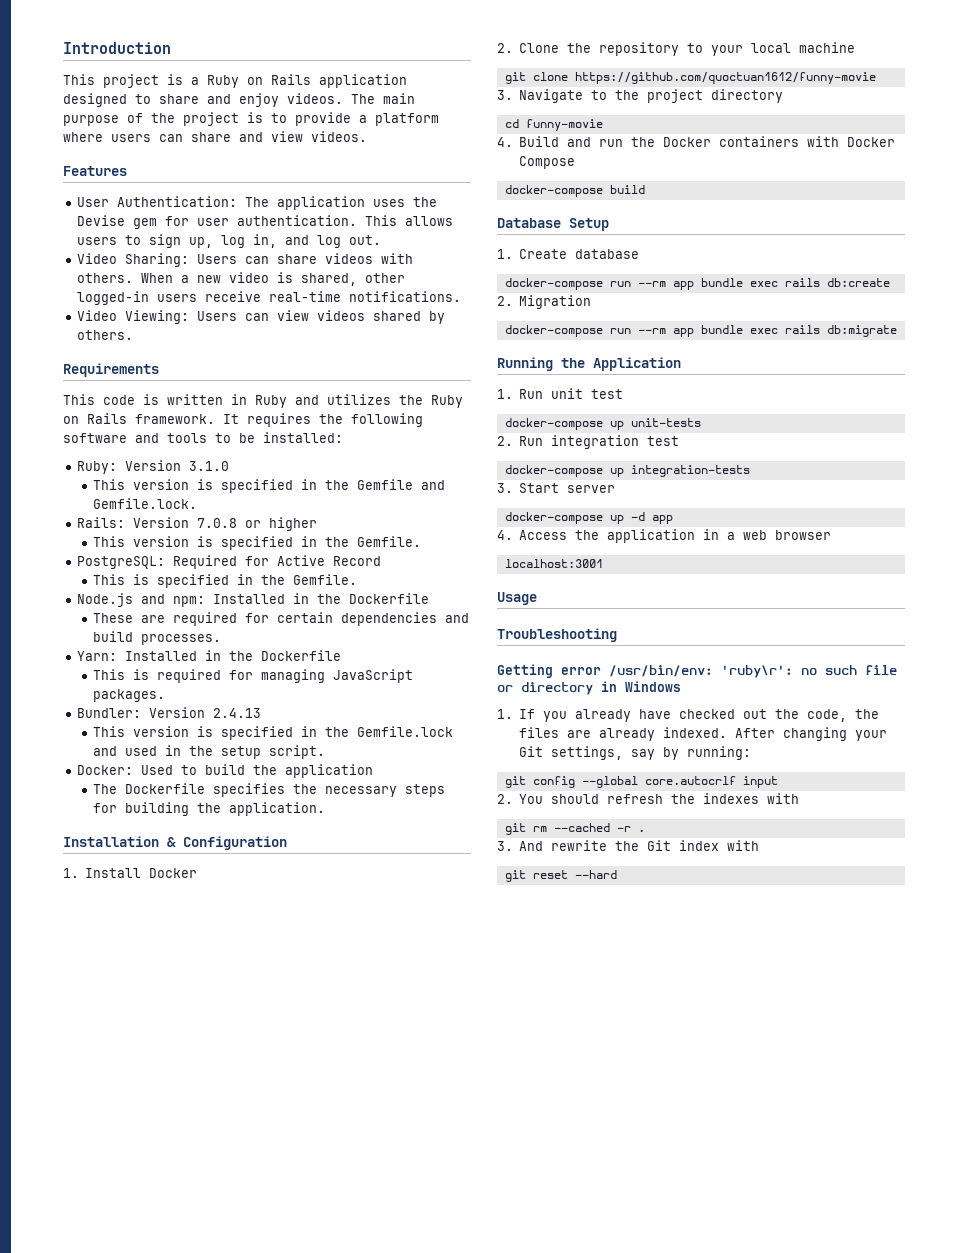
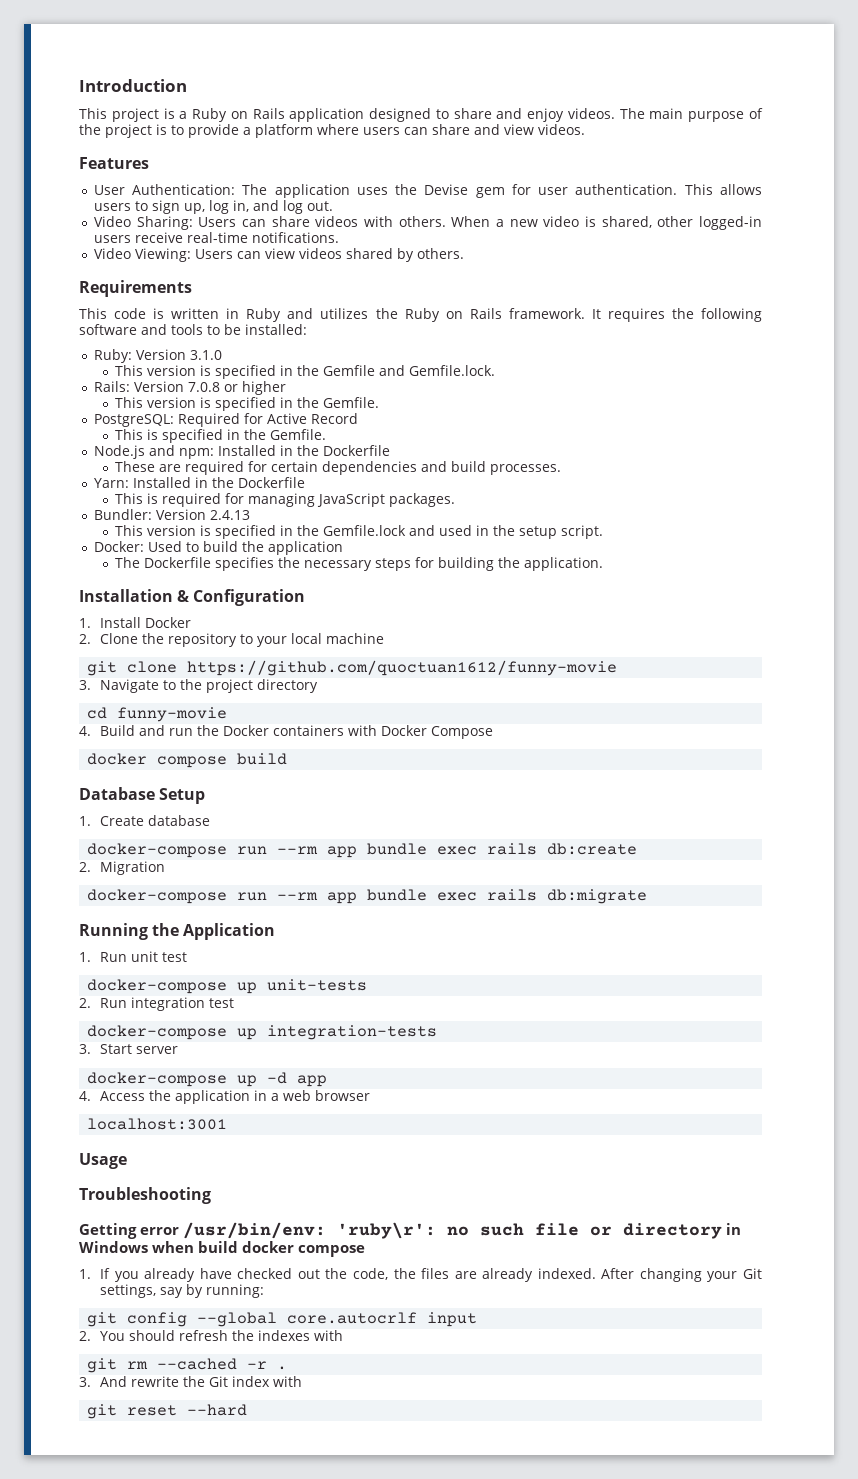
[504,185,603,197] docker-compose -> [87,753,228,768] docker compose
(681, 686) none -> [152,1241,365,1257] when build docker compose

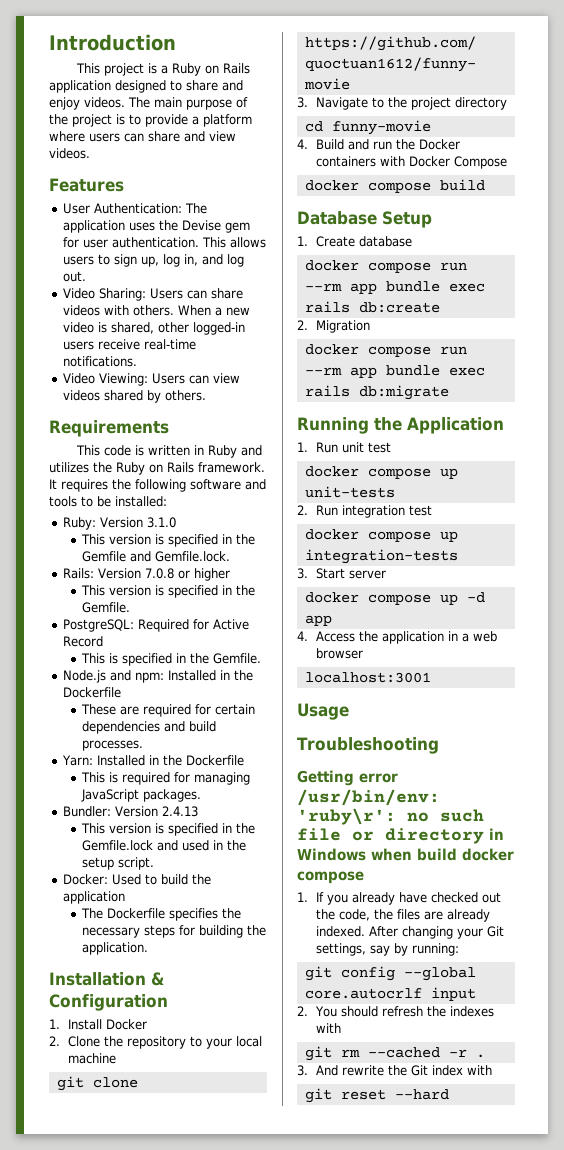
[87,843,228,858] docker-compose -> [304,260,431,273] docker compose
[87,889,228,904] docker-compose -> [304,344,431,357] docker compose
[87,979,228,994] docker-compose -> [304,466,431,479] docker compose
[87,1025,228,1040] docker-compose -> [304,529,431,542] docker compose
[87,1072,228,1087] docker-compose -> [304,592,431,605] docker compose

